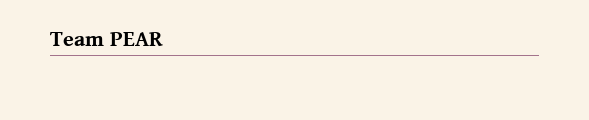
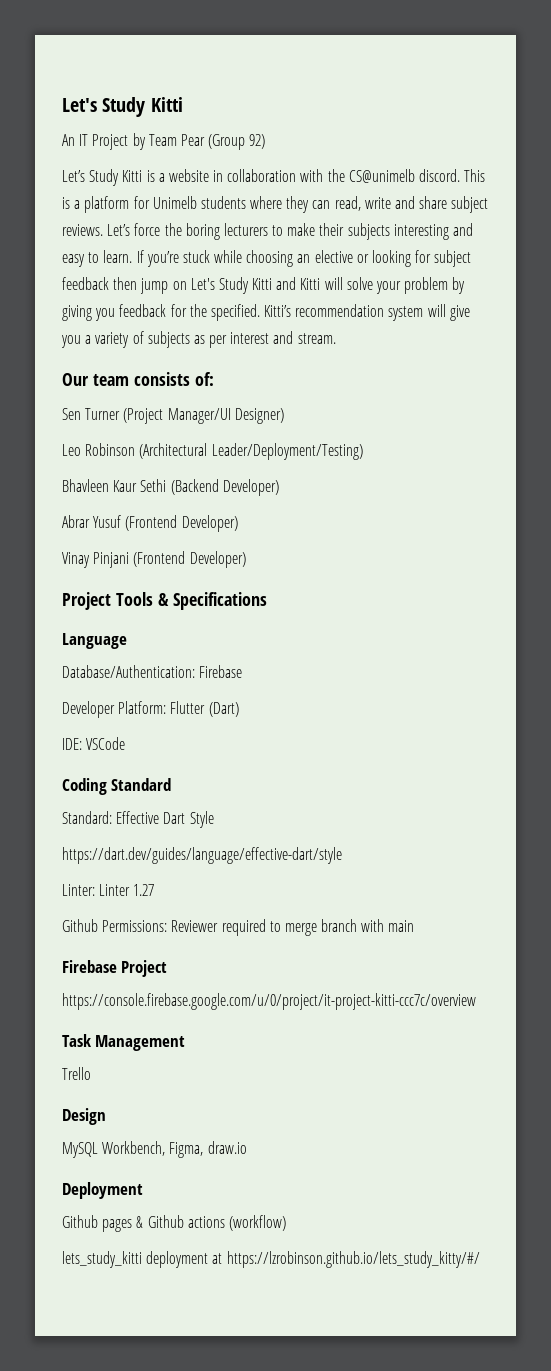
[50,32,163,46] Team PEAR -> [62,97,183,117] [62,133,266,150] [62,169,486,186] [62,196,489,213] [62,223,474,240] [62,250,472,267] [62,277,466,294] [62,304,470,321] [61,331,336,348] [62,372,214,386] [62,408,284,424] [62,443,363,460] [62,479,279,496] [62,515,238,532] [62,551,246,568] [62,592,267,610] [62,633,127,649] [62,665,243,678] [62,701,239,718] [62,737,126,750] [62,778,172,795] [62,811,214,828] [62,847,342,864] [62,884,155,896] [62,919,415,936] [62,960,168,977] [62,993,476,1010] [62,1034,186,1051] [62,1067,91,1080] [62,1108,106,1125] [62,1141,247,1158] [62,1182,143,1199] [62,1215,286,1232] [62,1251,480,1268] Let's Study Kitti // An IT Project by Team Pear (Group 92) // Let’s Study Kitti is a website in collaboration with the CS@unimelb discord. This is a platform for Unimelb students where they can read, write and share subject reviews. Let’s force the boring lecturers to make their subjects interesting and easy to learn. If you’re stuck while choosing an elective or looking for subject feedback then jump on Let's Study Kitti and Kitti will solve your problem by giving you feedback for the specified. Kitti’s recommendation system will give you a variety of subjects as per interest and stream. // Our team consists of: // Sen Turner (Project Manager/UI Designer) // Leo Robinson (Architectural Leader/Deployment/Testing) // Bhavleen Kaur Sethi (Backend Developer) // Abrar Yusuf (Frontend Developer) // Vinay Pinjani (Frontend Developer) // Project Tools & Specifications // Language // Database/Authentication: Firebase // Developer Platform: Flutter (Dart) // IDE: VSCode // Coding Standard // Standard: Effective Dart Style // https://dart.dev/guides/language/effective-dart/style // Linter: Linter 1.27 // Github Permissions: Reviewer required to merge branch with main // Firebase Project // https://console.firebase.google.com/u/0/project/it-project-kitti-ccc7c/overview // Task Management // Trello // Design // MySQL Workbench, Figma, draw.io // Deployment // Github pages & Github actions (workflow) // lets_study_kitti deployment at https://lzrobinson.github.io/lets_study_kitty/#/

